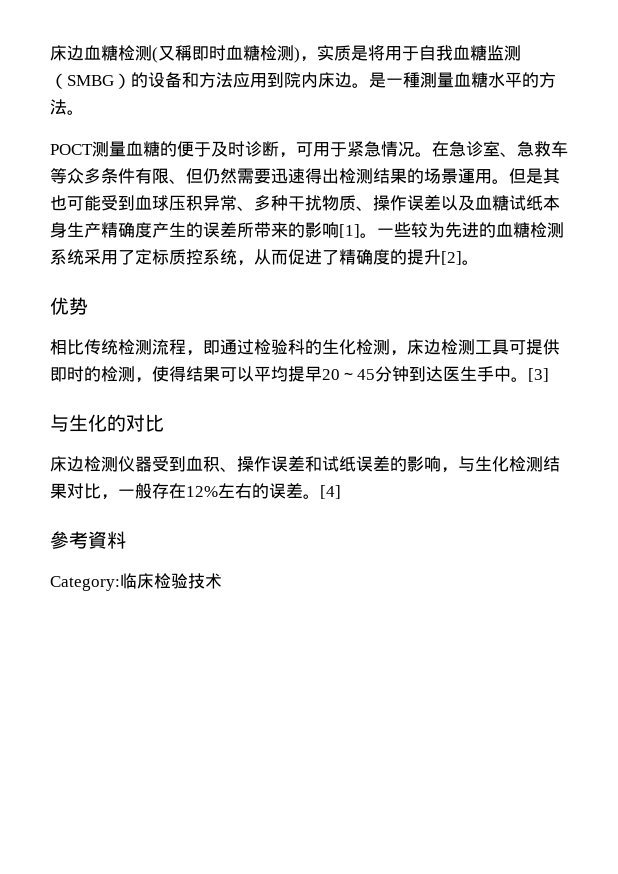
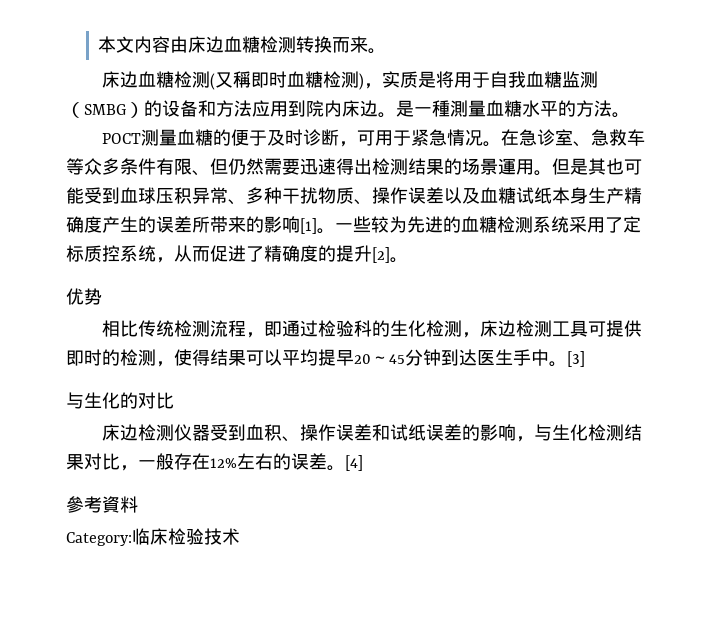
(50, 53) none -> [98,36,387,54] 本文内容由床边血糖检测转换而来。 //

